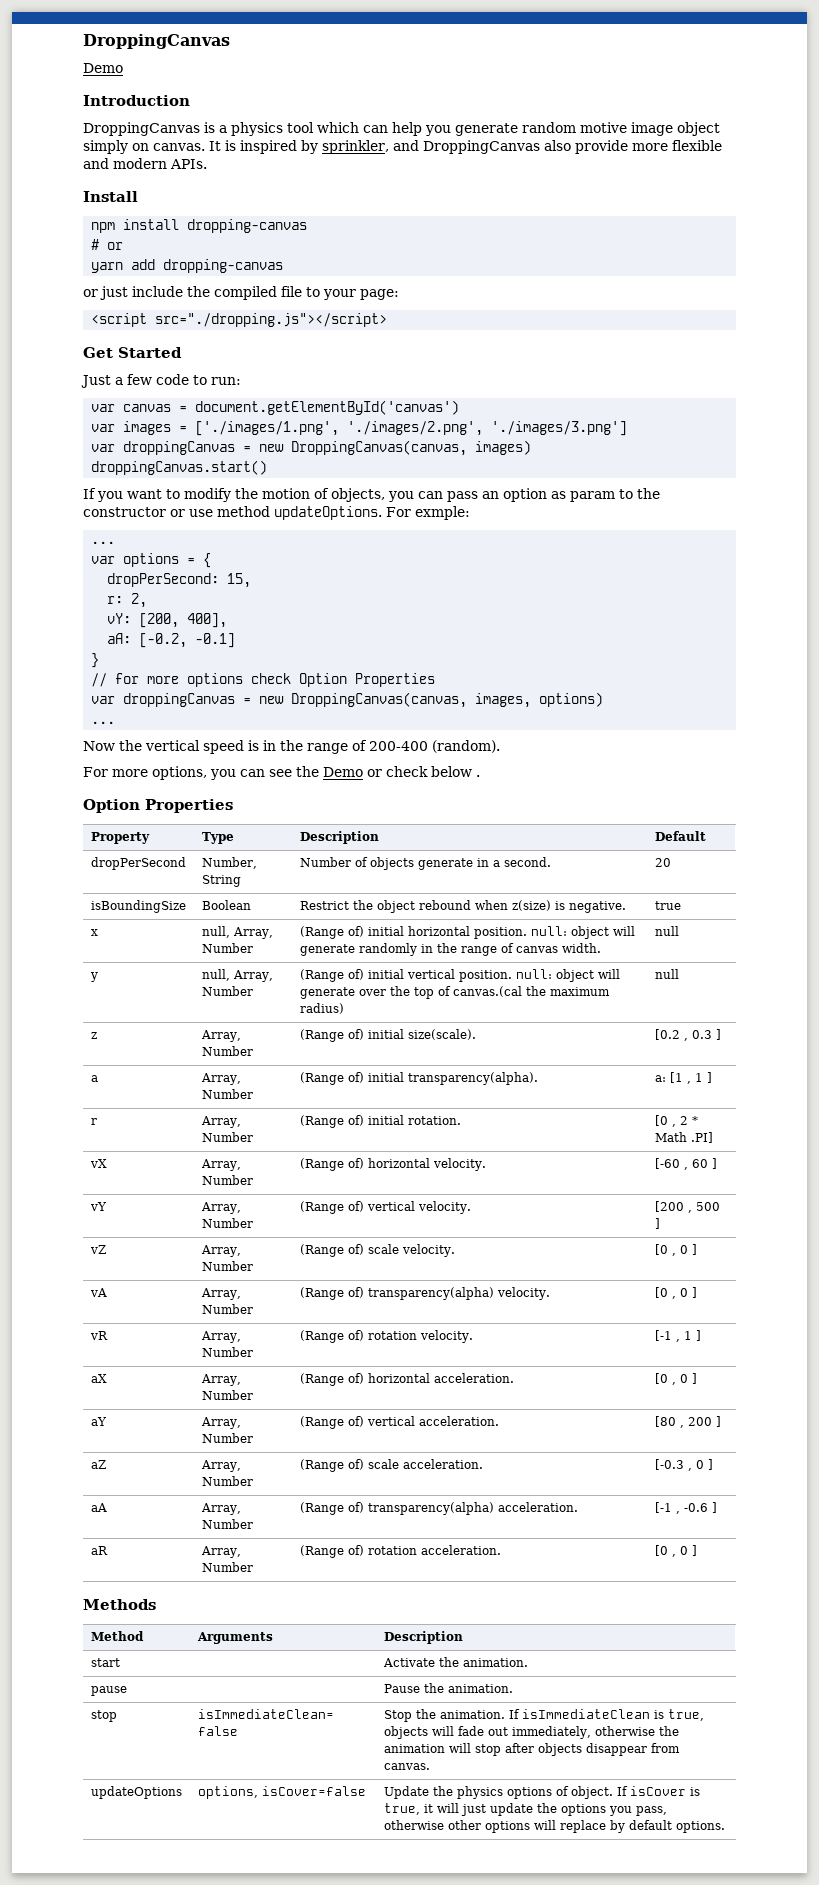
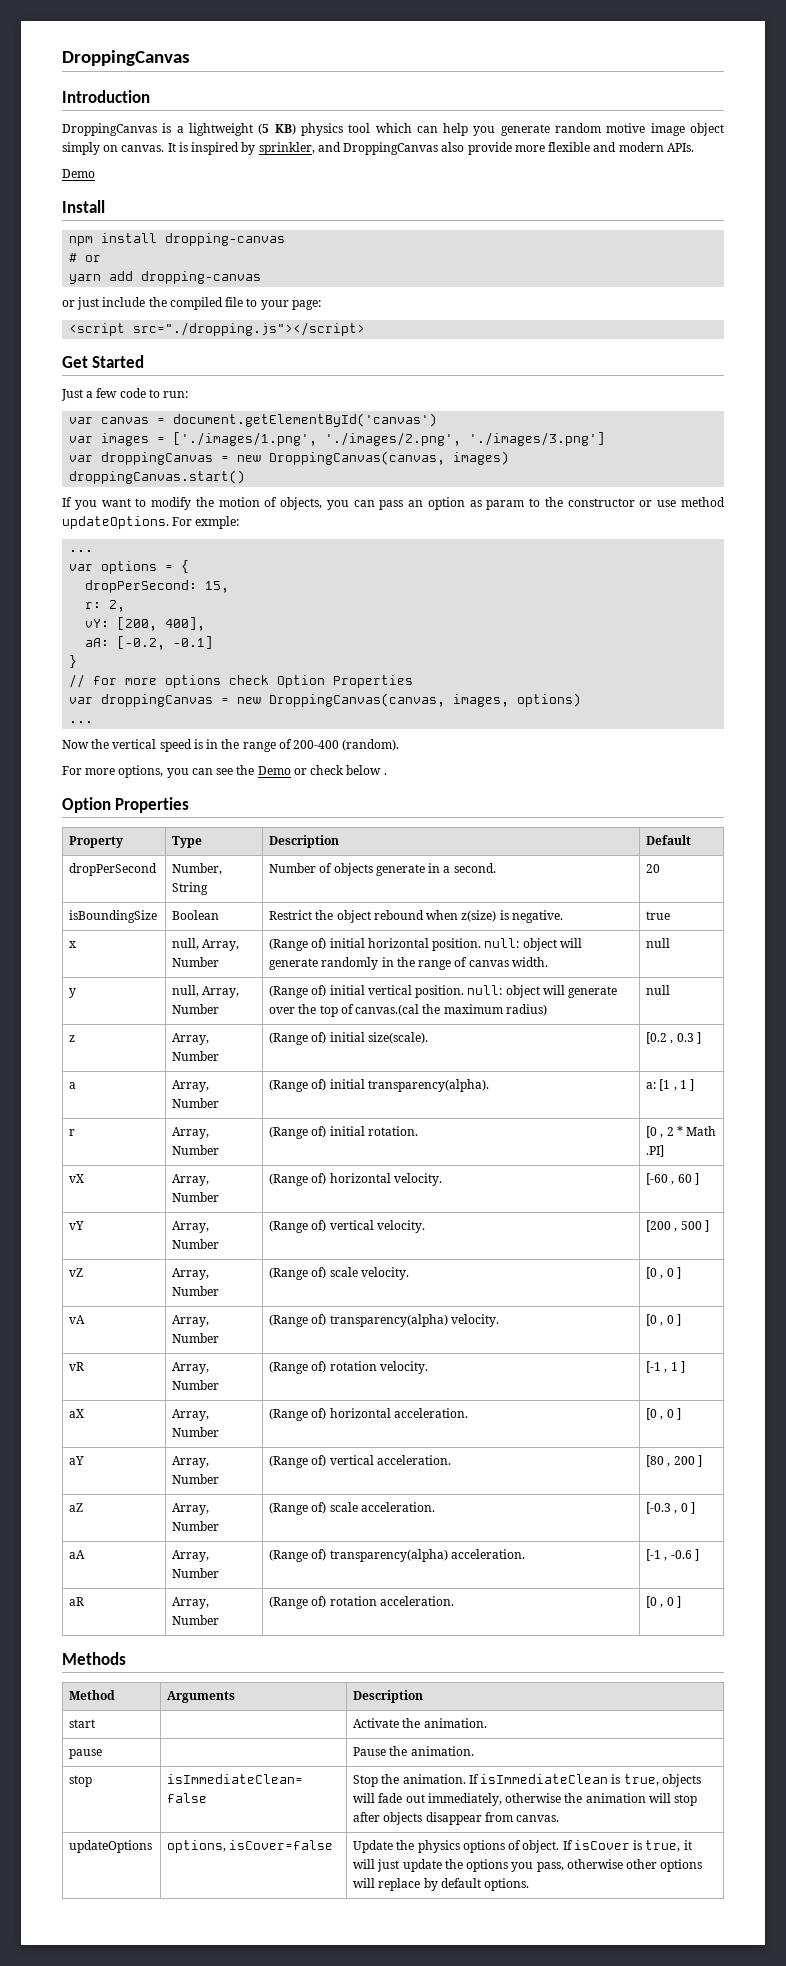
[83,34,230,49] [83,63,123,73] DroppingCanvas // Demo -> [62,50,190,66] DroppingCanvas
(227, 129) none -> [188,123,296,136] lightweight (5 KB)
(207, 164) none -> [62,169,95,178] // Demo

